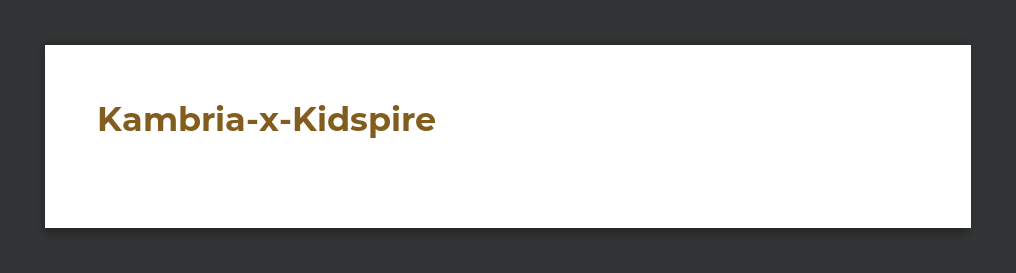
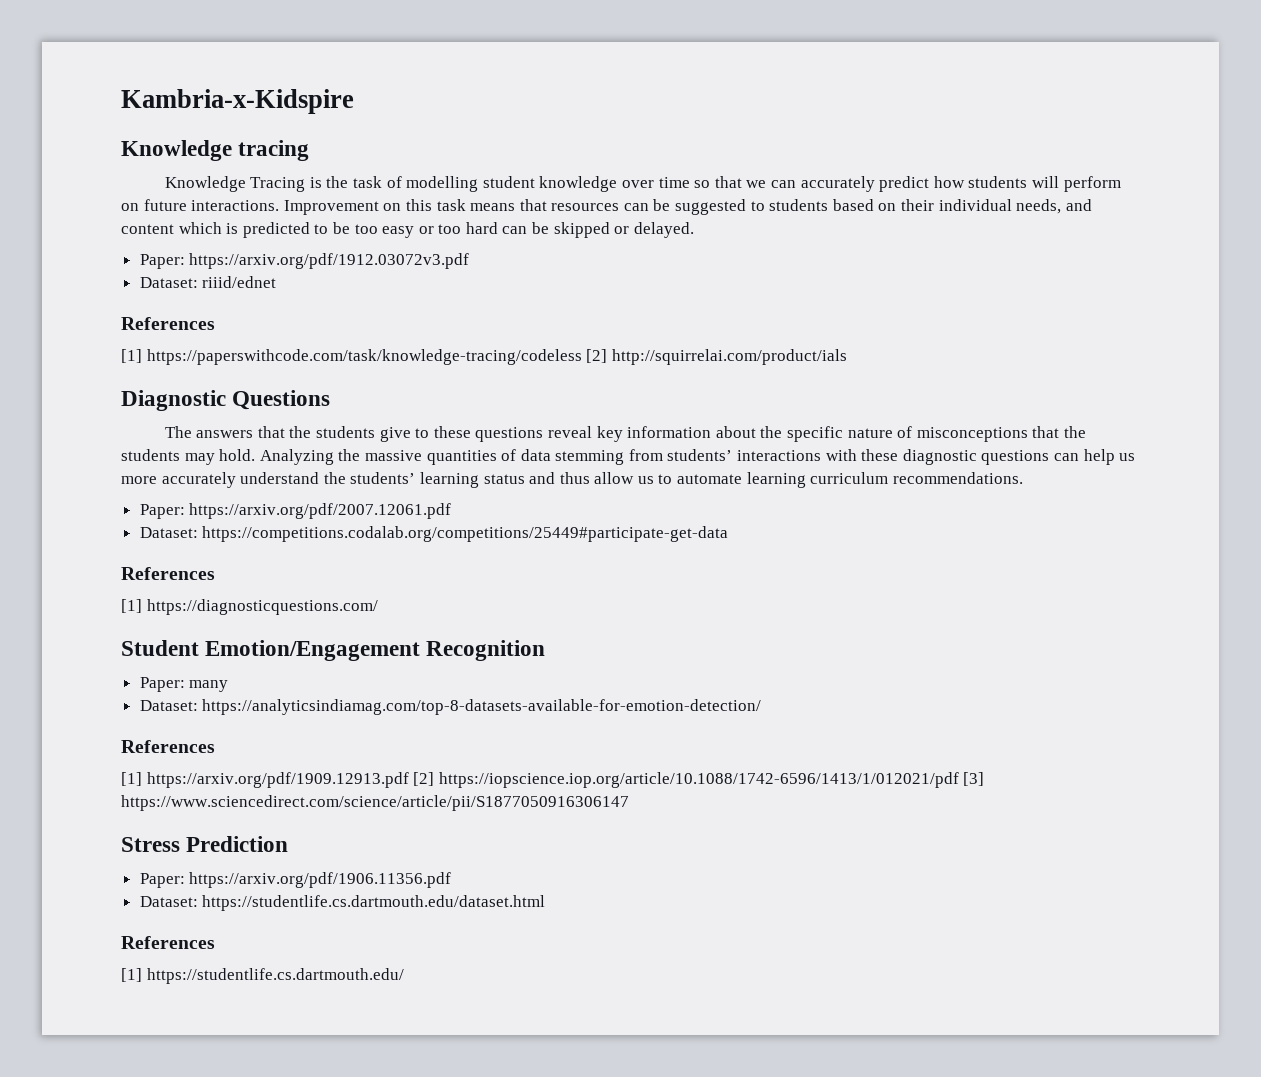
(436, 121) none -> [121,140,310,161] [164,176,1121,192] [121,199,1092,215] [121,222,694,238] [139,253,470,269] [139,276,277,288] [121,317,215,330] [121,349,847,365] [121,390,331,411] [164,426,1086,442] [121,449,1136,465] [121,472,1023,488] [139,503,452,519] [139,526,729,542] [121,567,215,580] [121,599,378,615] [121,640,546,661] [139,677,229,692] [139,699,762,715] [121,740,215,753] [121,772,985,788] [121,795,629,811] [121,836,289,852] [139,872,452,888] [139,895,546,911] [121,936,215,949] [121,968,404,984] // Knowledge tracing // Knowledge Tracing is the task of modelling student knowledge over time so that we can accurately predict how students will perform on future interactions. Improvement on this task means that resources can be suggested to students based on their individual needs, and content which is predicted to be too easy or too hard can be skipped or delayed. // Paper: https://arxiv.org/pdf/1912.03072v3.pdf // Dataset: riiid/ednet // References // [1] https://paperswithcode.com/task/knowledge-tracing/codeless [2] http://squirrelai.com/product/ials // Diagnostic Questions // The answers that the students give to these questions reveal key information about the specific nature of misconceptions that the students may hold. Analyzing the massive quantities of data stemming from students’ interactions with these diagnostic questions can help us more accurately understand the students’ learning status and thus allow us to automate learning curriculum recommendations. // Paper: https://arxiv.org/pdf/2007.12061.pdf // Dataset: https://competitions.codalab.org/competitions/25449#participate-get-data // References // [1] https://diagnosticquestions.com/ // Student Emotion/Engagement Recognition // Paper: many // Dataset: https://analyticsindiamag.com/top-8-datasets-available-for-emotion-detection/ // References // [1] https://arxiv.org/pdf/1909.12913.pdf [2] https://iopscience.iop.org/article/10.1088/1742-6596/1413/1/012021/pdf [3] https://www.sciencedirect.com/science/article/pii/S1877050916306147 // Stress Prediction // Paper: https://arxiv.org/pdf/1906.11356.pdf // Dataset: https://studentlife.cs.dartmouth.edu/dataset.html // References // [1] https://studentlife.cs.dartmouth.edu/

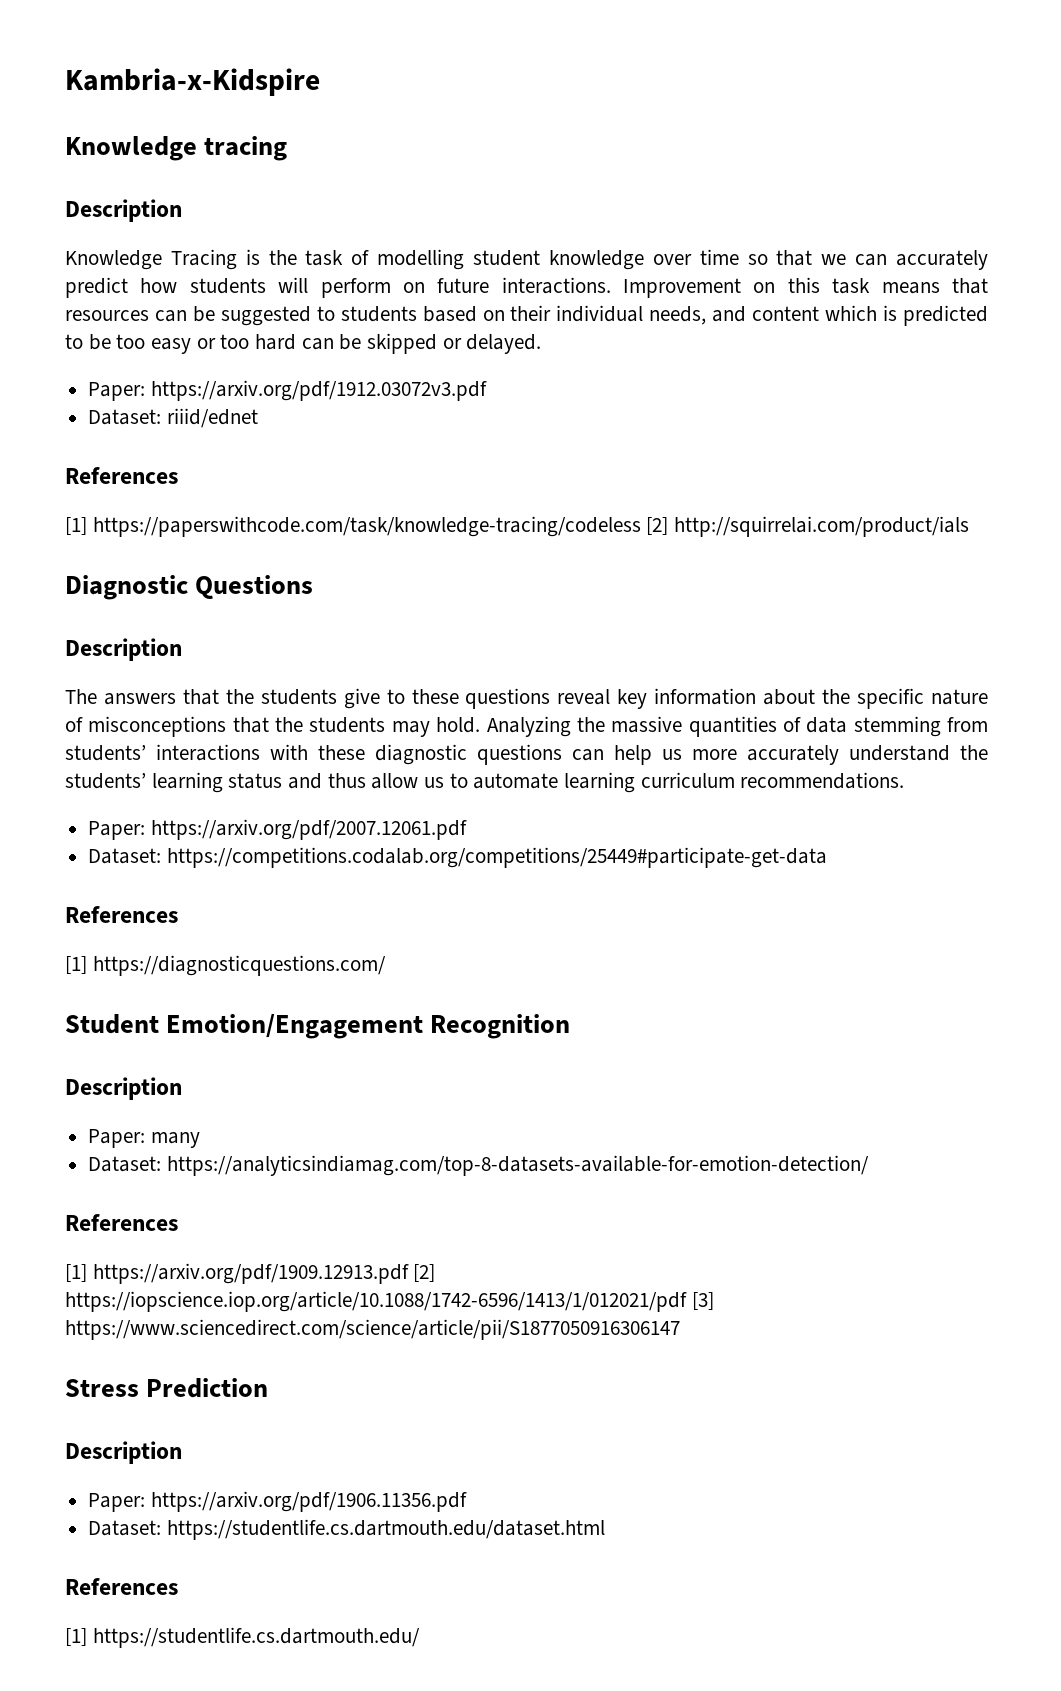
(310, 150) none -> [65,199,182,222] // Description
(331, 400) none -> [65,638,182,661] // Description
(546, 650) none -> [65,1077,182,1100] // Description
(289, 844) none -> [65,1441,182,1464] // Description

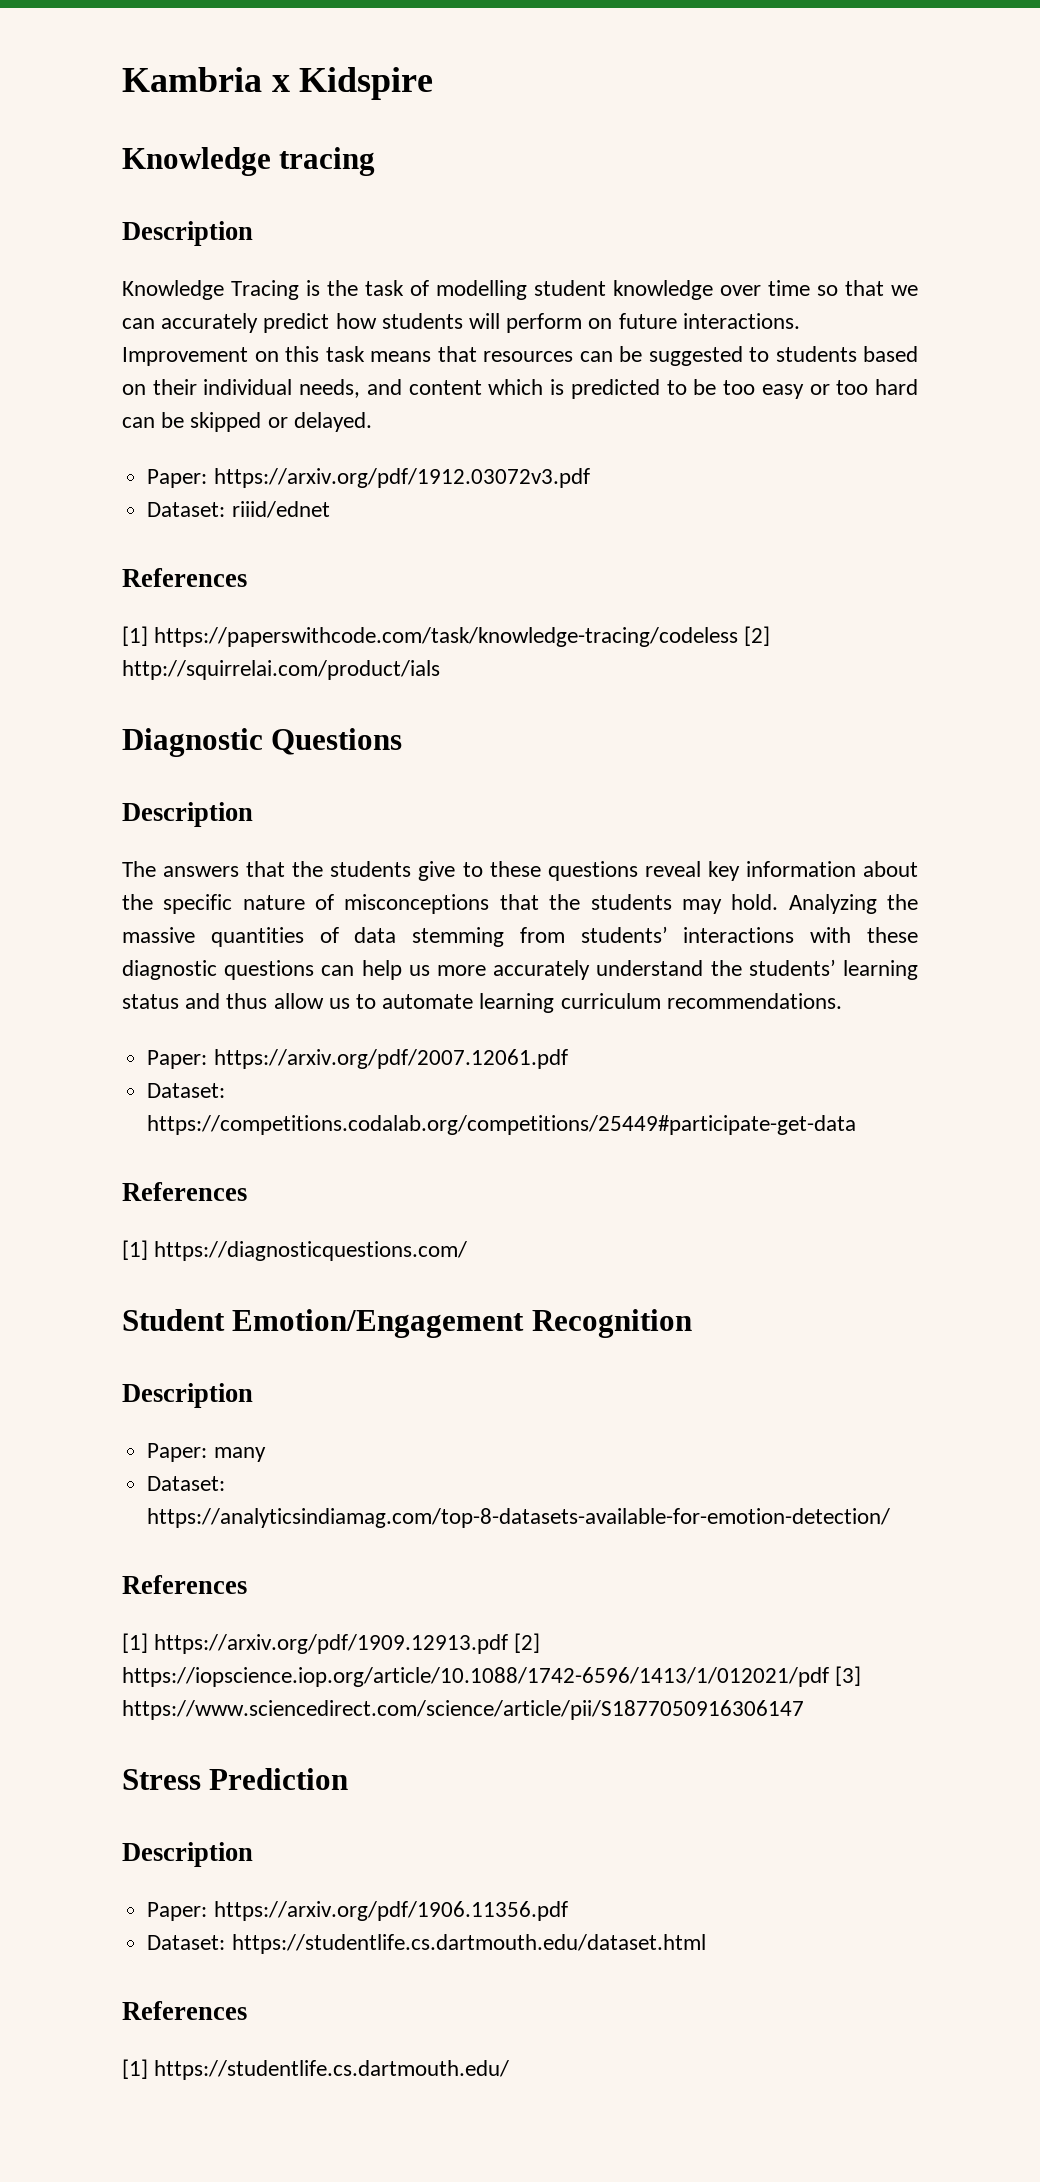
[65,68,320,96] Kambria-x-Kidspire -> [122,67,434,100] Kambria x Kidspire

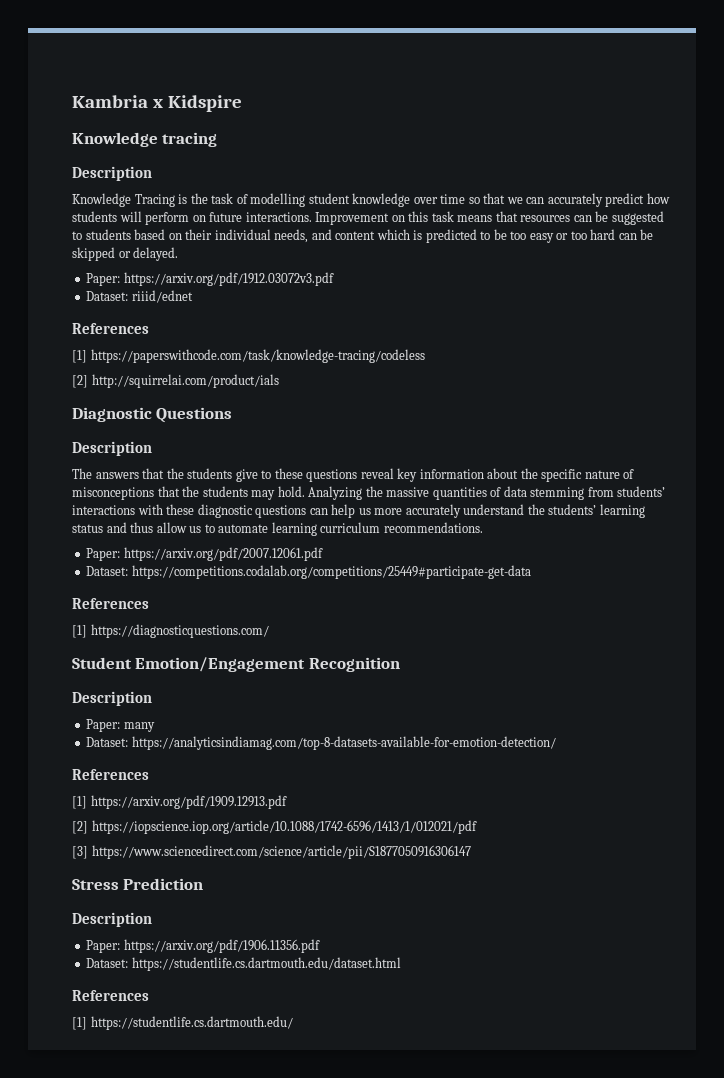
(739, 637) none -> (425, 356) //
(509, 1644) none -> (287, 802) //
(829, 1677) none -> (477, 827) //

